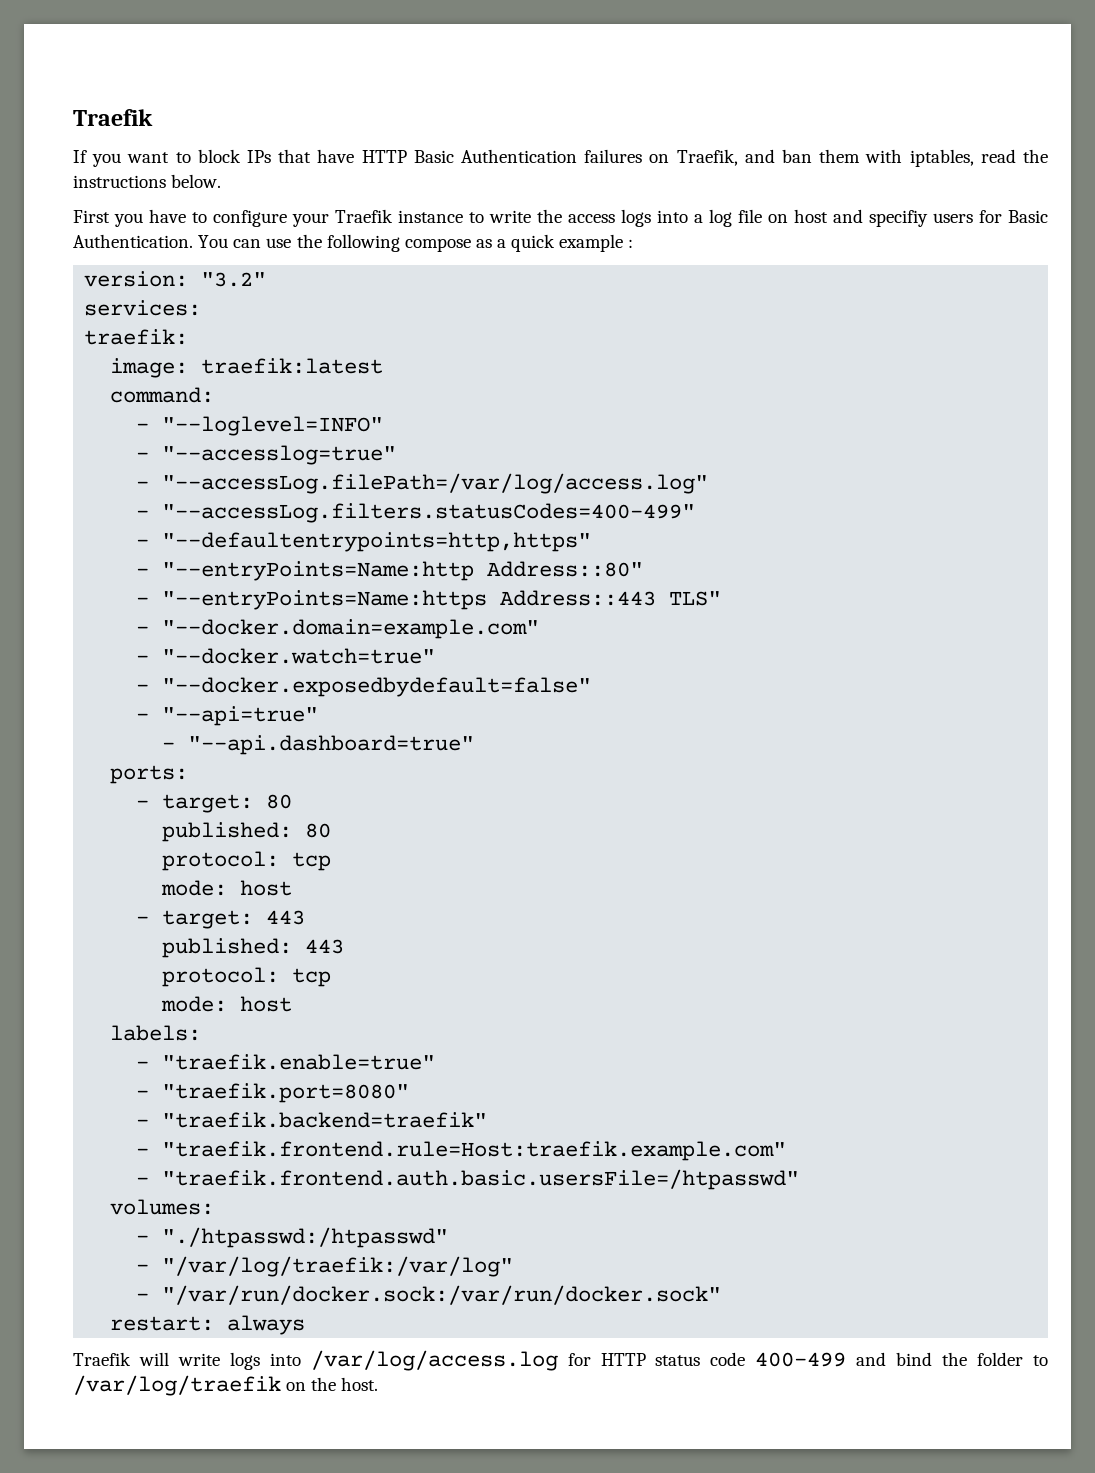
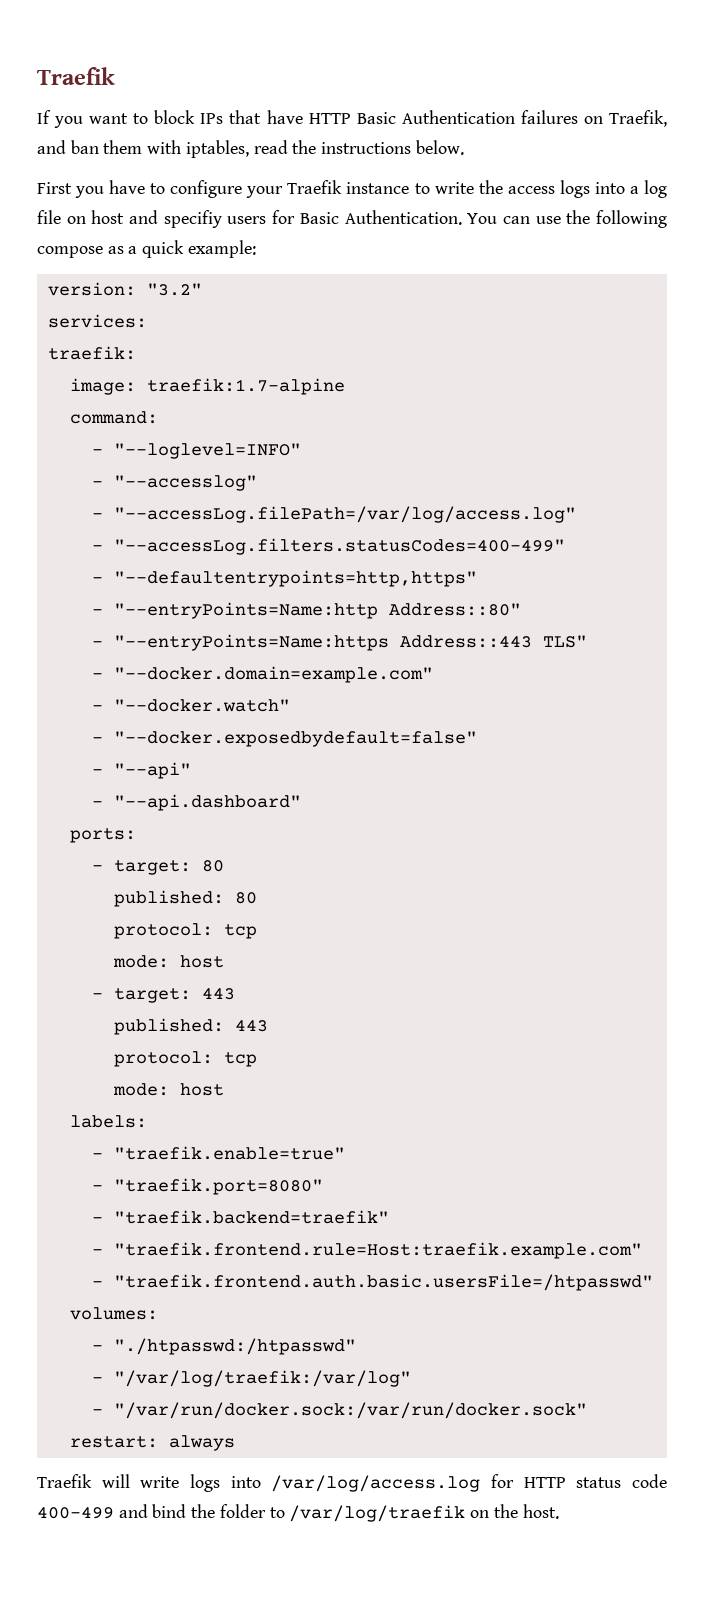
[559,234,634,252] example : -> [187,240,256,258] example:
[201,358,384,374] traefik:latest -> [146,378,345,395] traefik:1.7-alpine
[162,445,397,465] "--accesslog=true" -> [113,475,257,491] "--accesslog"
[162,648,436,664] "--docker.watch=true" -> [113,699,290,712] "--docker.watch"
[162,706,319,726] [162,735,475,755] "--api=true" // - "--api.dashboard=true" -> [113,762,191,779] [91,794,301,811] "--api" // - "--api.dashboard"

